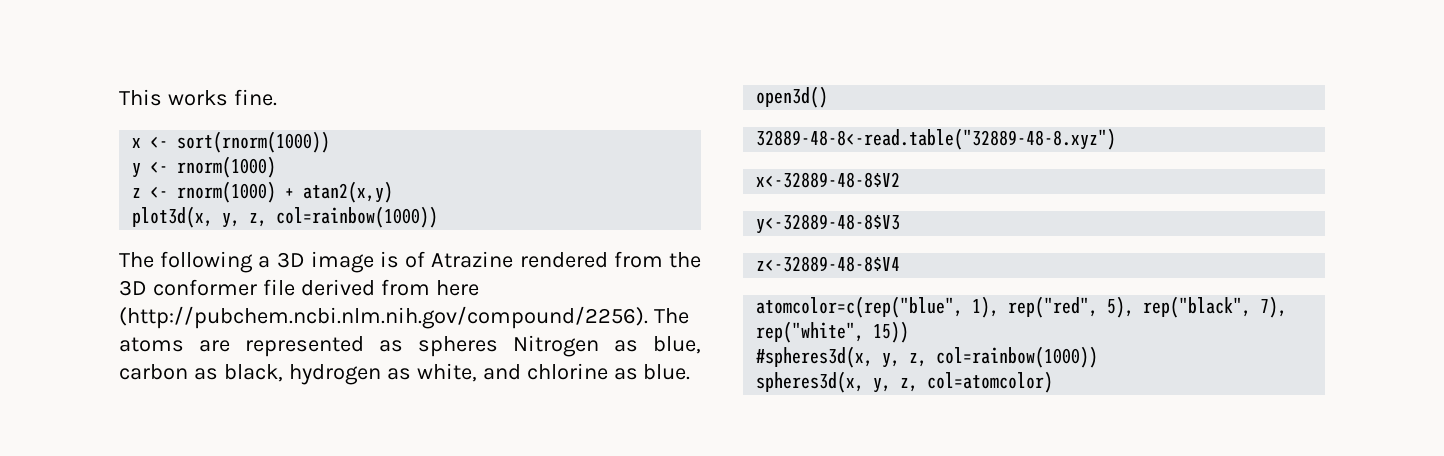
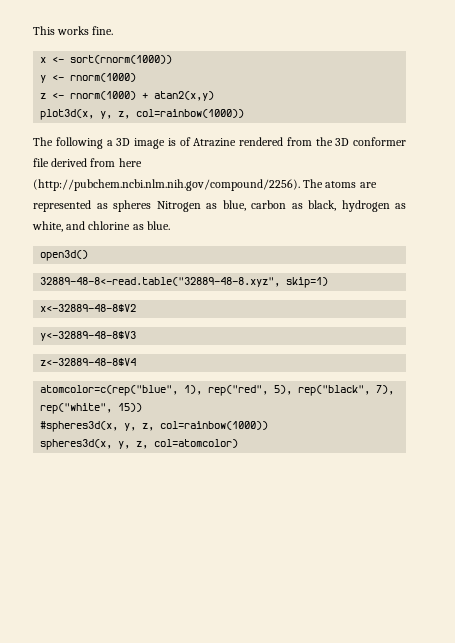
[756,128,1117,150] 32889-48-8<-read.table("32889-48-8.xyz") -> [40,277,329,288] 32889-48-8<-read.table("32889-48-8.xyz", skip=1)

